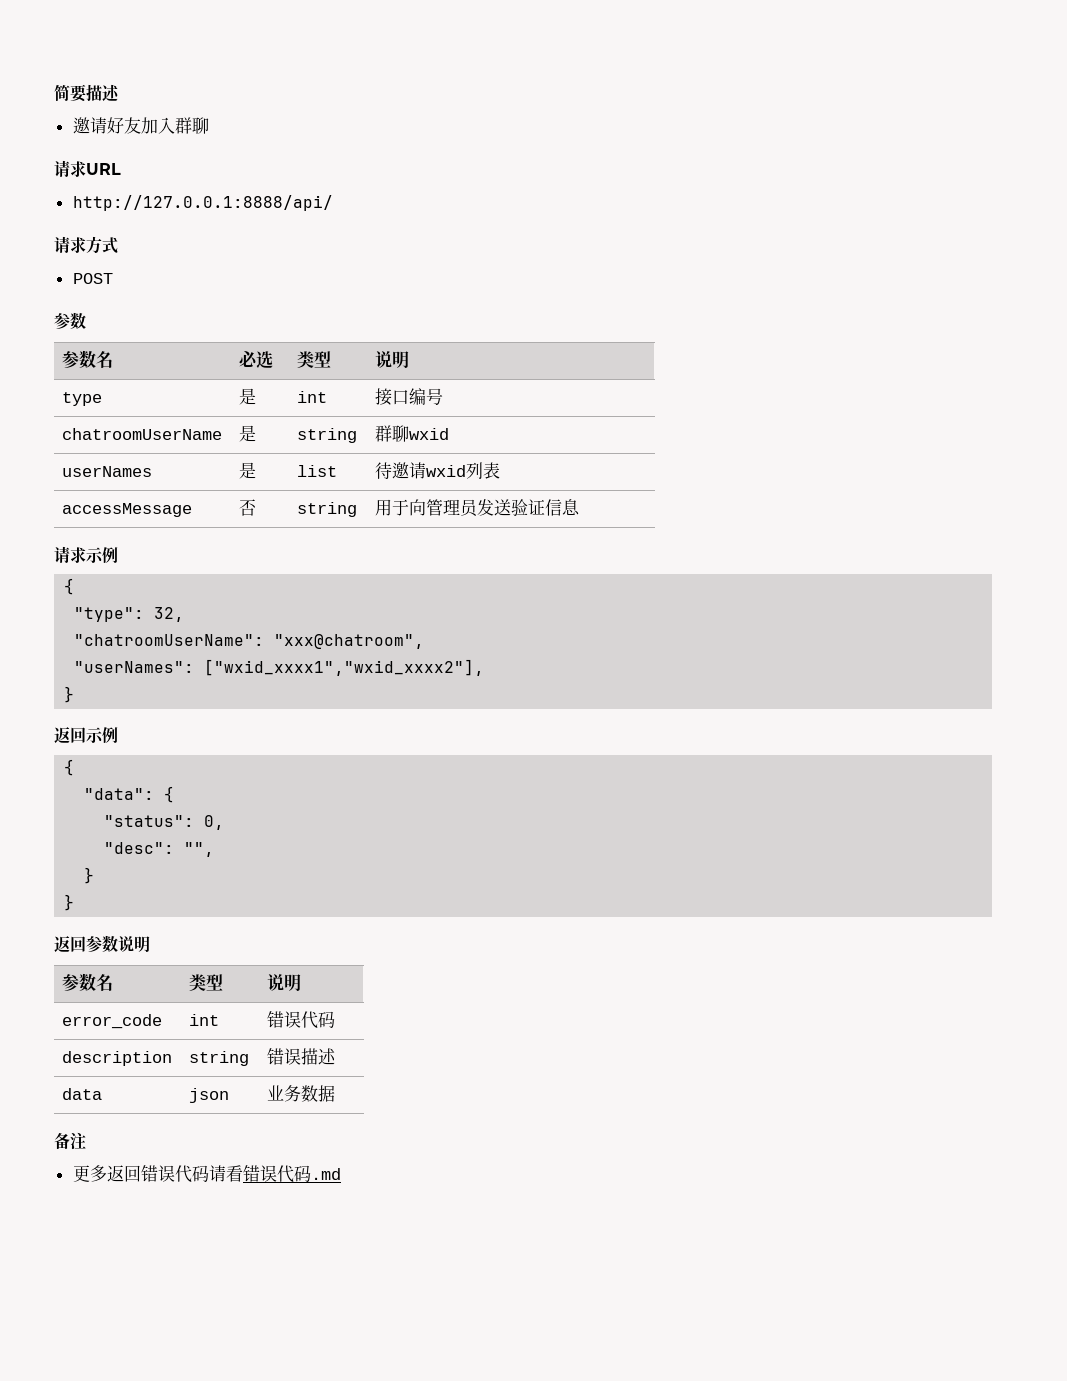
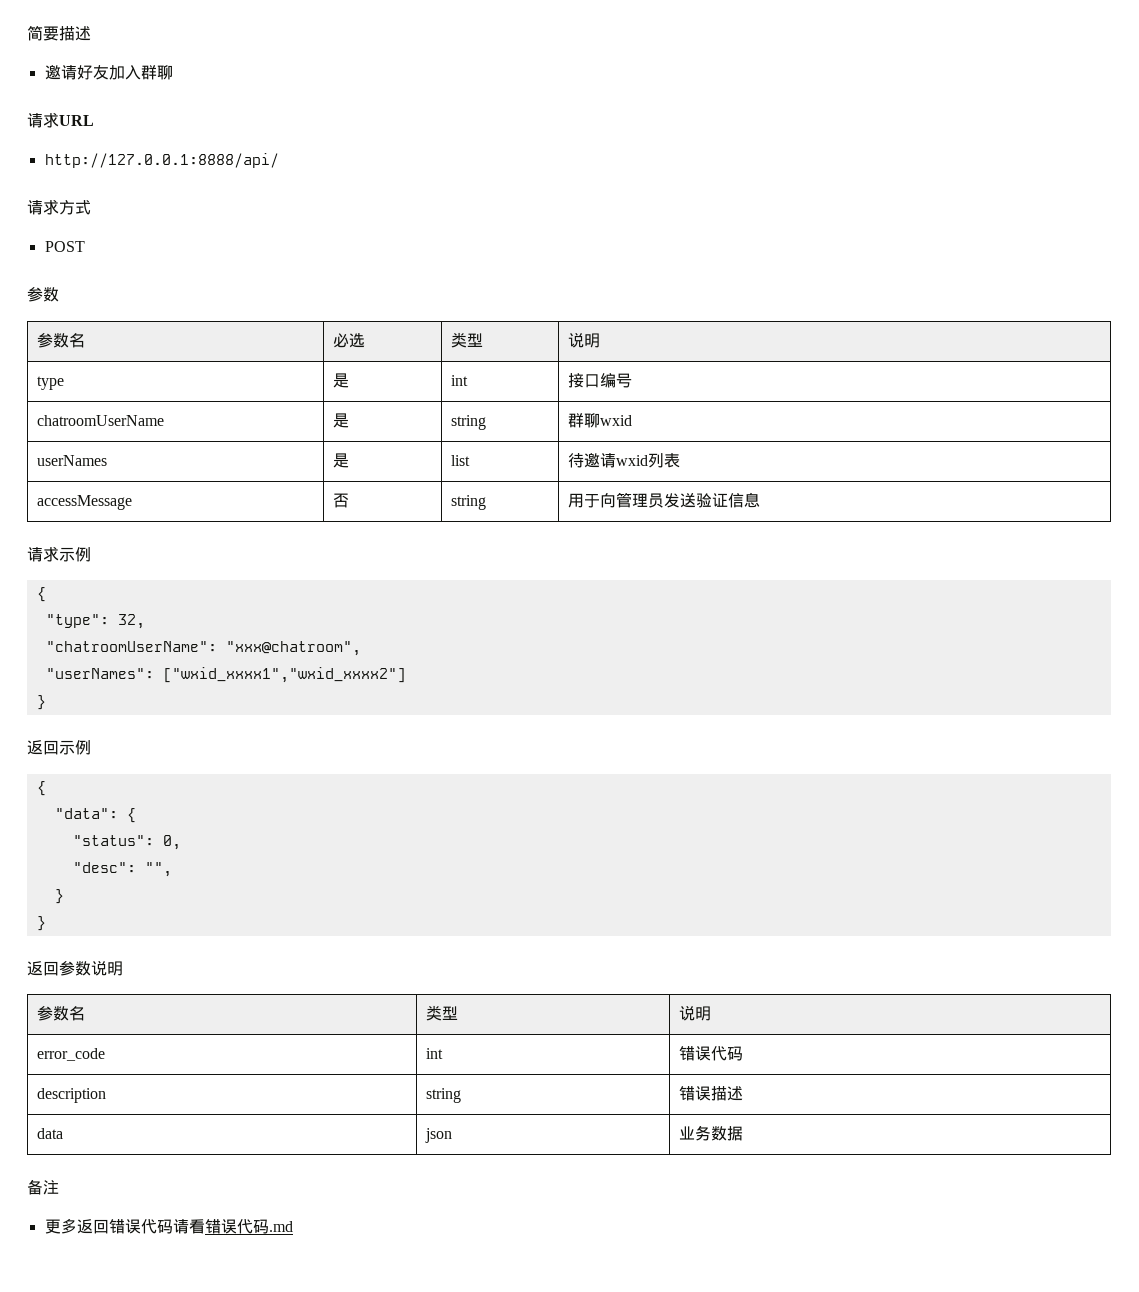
[204,659,485,676] ["wxid_xxxx1","wxid_xxxx2"], -> [162,667,406,683] ["wxid_xxxx1","wxid_xxxx2"]

